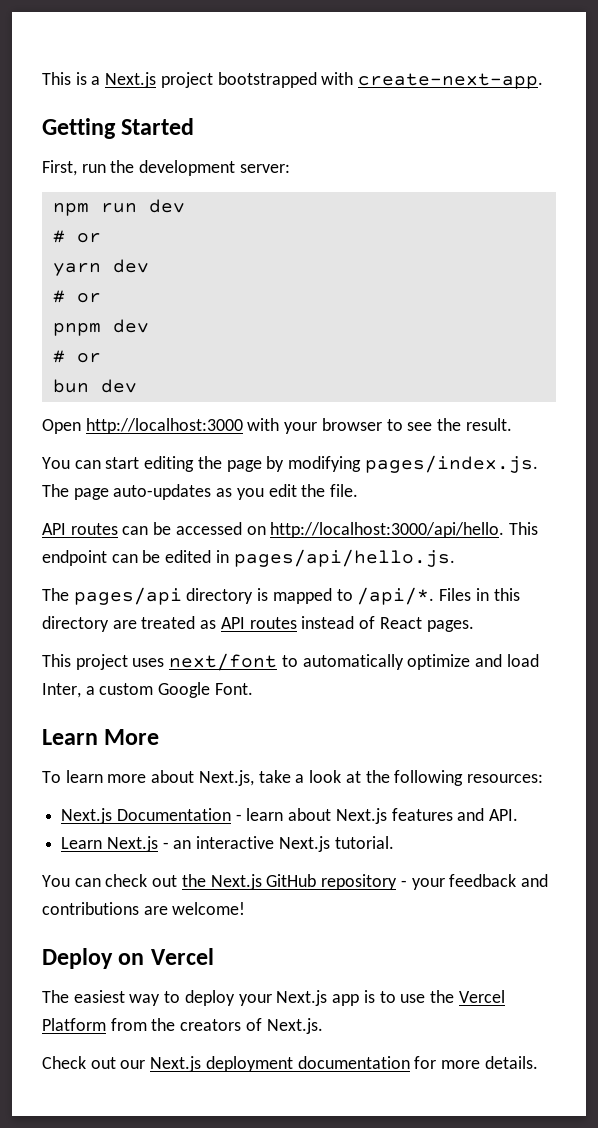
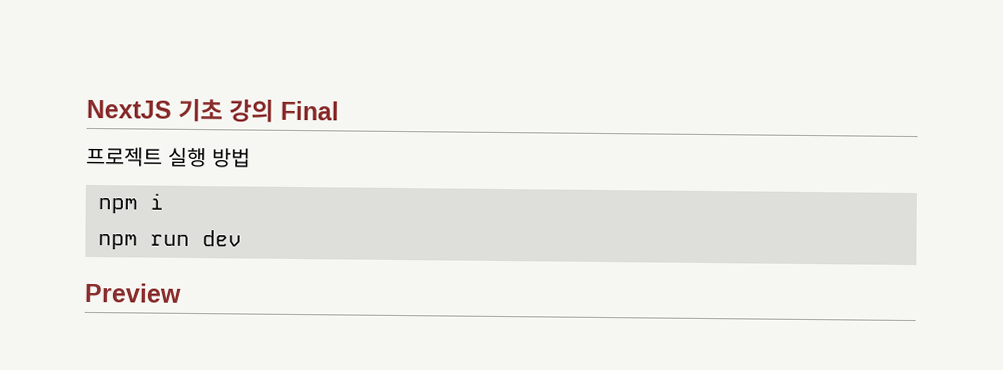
[42,72,544,89] [42,118,195,139] [42,160,290,176] [52,199,185,216] [52,230,101,243] [52,259,149,276] [52,290,101,303] [52,319,149,336] [52,350,101,363] [52,379,137,393] [42,418,512,434] [42,455,538,473] [42,484,359,500] [42,522,539,538] [42,549,455,567] [42,587,520,605] [42,616,474,632] [42,653,539,671] [42,682,253,698] [42,729,160,745] [42,770,543,786] [61,808,519,824] [61,836,394,852] [42,874,548,890] [42,902,246,915] [42,948,214,969] [42,990,505,1006] [42,1018,323,1034] [42,1056,538,1072] This is a Next.js project bootstrapped with create-next-app. // Getting Started // First, run the development server: // npm run dev // # or // yarn dev // # or // pnpm dev // # or // bun dev // Open http://localhost:3000 with your browser to see the result. // You can start editing the page by modifying pages/index.js. The page auto-updates as you edit the file. // API routes can be accessed on http://localhost:3000/api/hello. This endpoint can be edited in pages/api/hello.js. // The pages/api directory is mapped to /api/*. Files in this directory are treated as API routes instead of React pages. // This project uses next/font to automatically optimize and load Inter, a custom Google Font. // Learn More // To learn more about Next.js, take a look at the following resources: // Next.js Documentation - learn about Next.js features and API. // Learn Next.js - an interactive Next.js tutorial. // You can check out the Next.js GitHub repository - your feedback and contributions are welcome! // Deploy on Vercel // The easiest way to deploy your Next.js app is to use the Vercel Platform from the creators of Next.js. // Check out our Next.js deployment documentation for more details. -> [86,98,339,123] [86,146,251,168] [97,193,164,214] [97,230,242,250] [84,282,182,303] NextJS 기초 강의 Final // 프로젝트 실행 방법 // npm i // npm run dev // Preview

